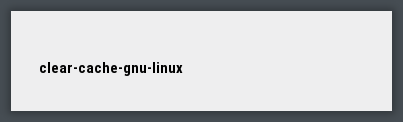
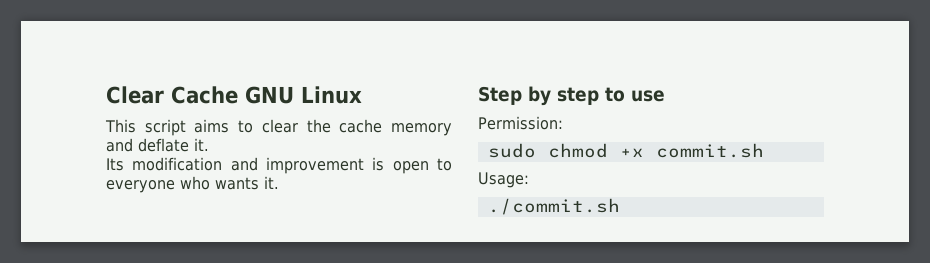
[39,62,183,76] clear-cache-gnu-linux -> [106,86,362,104] [105,119,453,136] [106,138,209,152] [106,157,452,174] [106,176,279,193] [478,86,665,106] [478,116,563,130] [487,143,764,158] [478,172,529,188] [487,198,620,215] Clear Cache GNU Linux // This script aims to clear the cache memory and deflate it. // Its modification and improvement is open to everyone who wants it. // Step by step to use // Permission: // sudo chmod +x commit.sh // Usage: // ./commit.sh

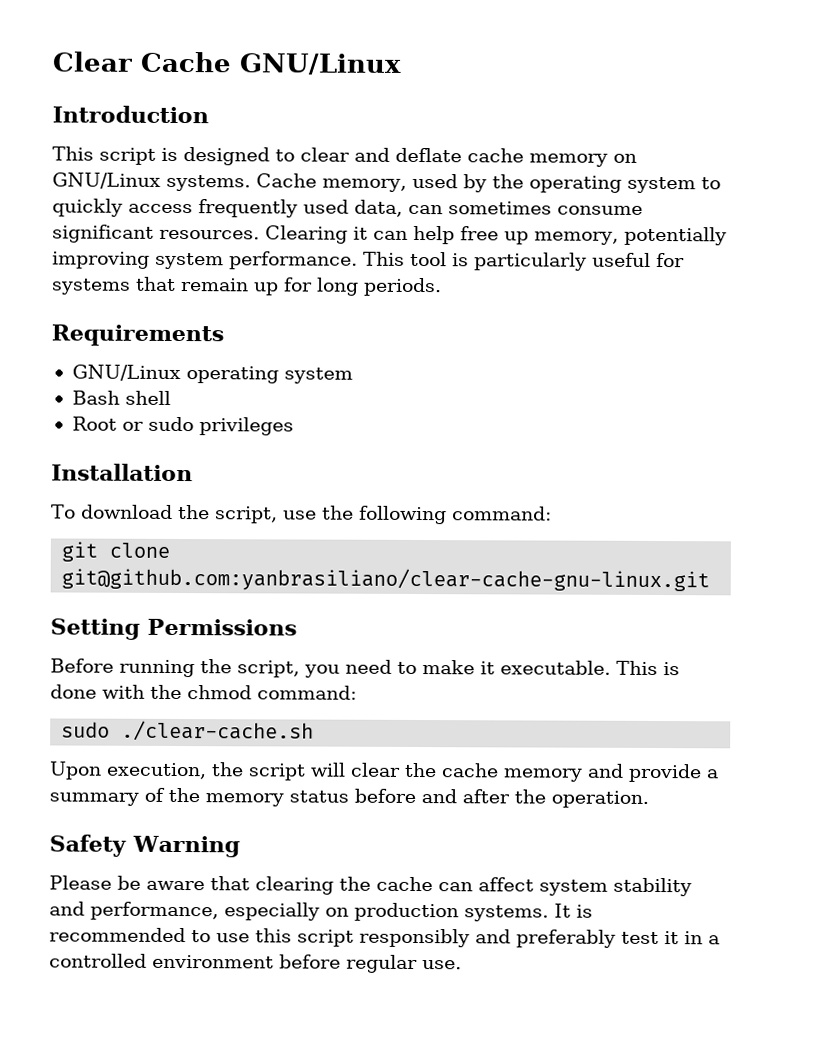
[245,86,362,104] GNU Linux -> [239,53,401,75] [52,105,209,124] GNU/Linux // Introduction
[194,119,453,136] [106,138,209,152] [106,157,452,174] [106,176,279,193] [478,86,665,106] [478,116,563,130] [487,143,764,158] [478,172,529,188] [487,198,620,215] aims to clear the cache memory and deflate it. // Its modification and improvement is open to everyone who wants it. // Step by step to use // Permission: // sudo chmod +x commit.sh // Usage: // ./commit.sh -> [161,147,637,167] [52,172,721,194] [52,198,643,218] [52,224,727,246] [52,251,685,271] [51,276,442,297] [51,324,224,347] [71,364,353,384] [71,390,171,405] [71,416,294,436] [51,463,193,482] [51,504,552,525] [61,541,171,562] [61,567,711,593] [50,618,297,640] [50,658,680,678] [50,684,357,700] [61,720,315,742] [49,761,718,783] [49,787,649,808] [49,834,240,858] [49,875,692,897] [49,901,593,922] [49,927,720,948] [49,953,462,974] is designed to clear and deflate cache memory on GNU/Linux systems. Cache memory, used by the operating system to quickly access frequently used data, can sometimes consume significant resources. Clearing it can help free up memory, potentially improving system performance. This tool is particularly useful for systems that remain up for long periods. // Requirements // GNU/Linux operating system // Bash shell // Root or sudo privileges // Installation // To download the script, use the following command: // git clone git@github.com:yanbrasiliano/clear-cache-gnu-linux.git // Setting Permissions // Before running the script, you need to make it executable. This is done with the chmod command: // sudo ./clear-cache.sh // Upon execution, the script will clear the cache memory and provide a summary of the memory status before and after the operation. // Safety Warning // Please be aware that clearing the cache can affect system stability and performance, especially on production systems. It is recommended to use this script responsibly and preferably test it in a controlled environment before regular use.

